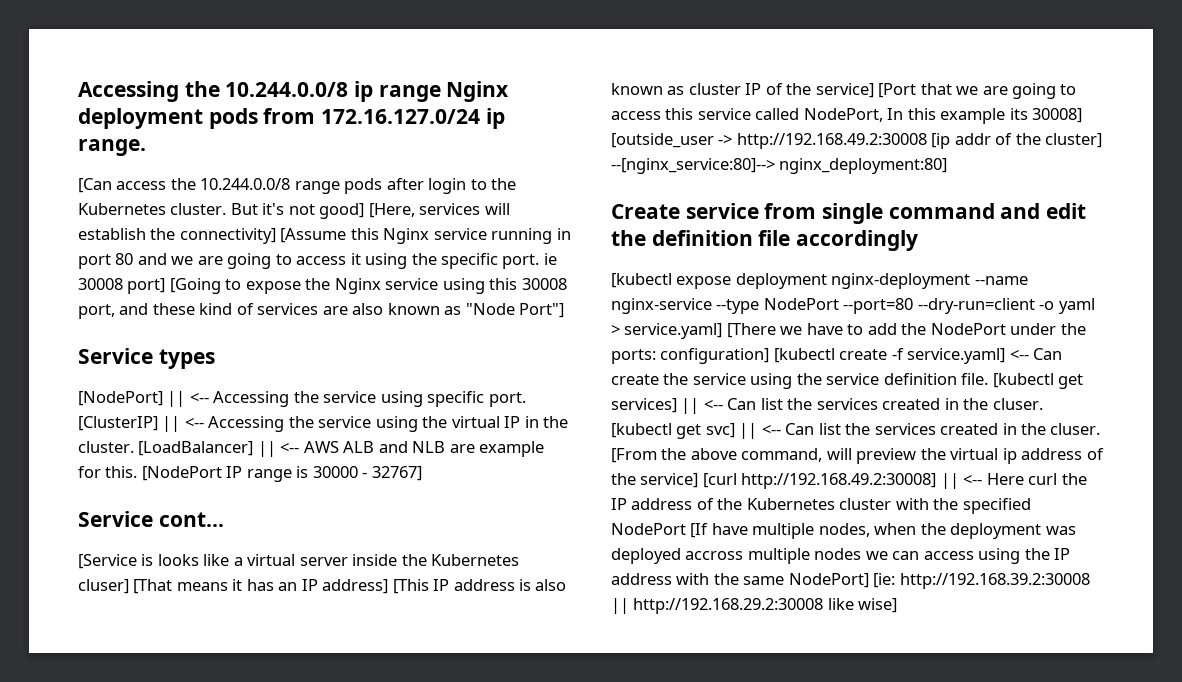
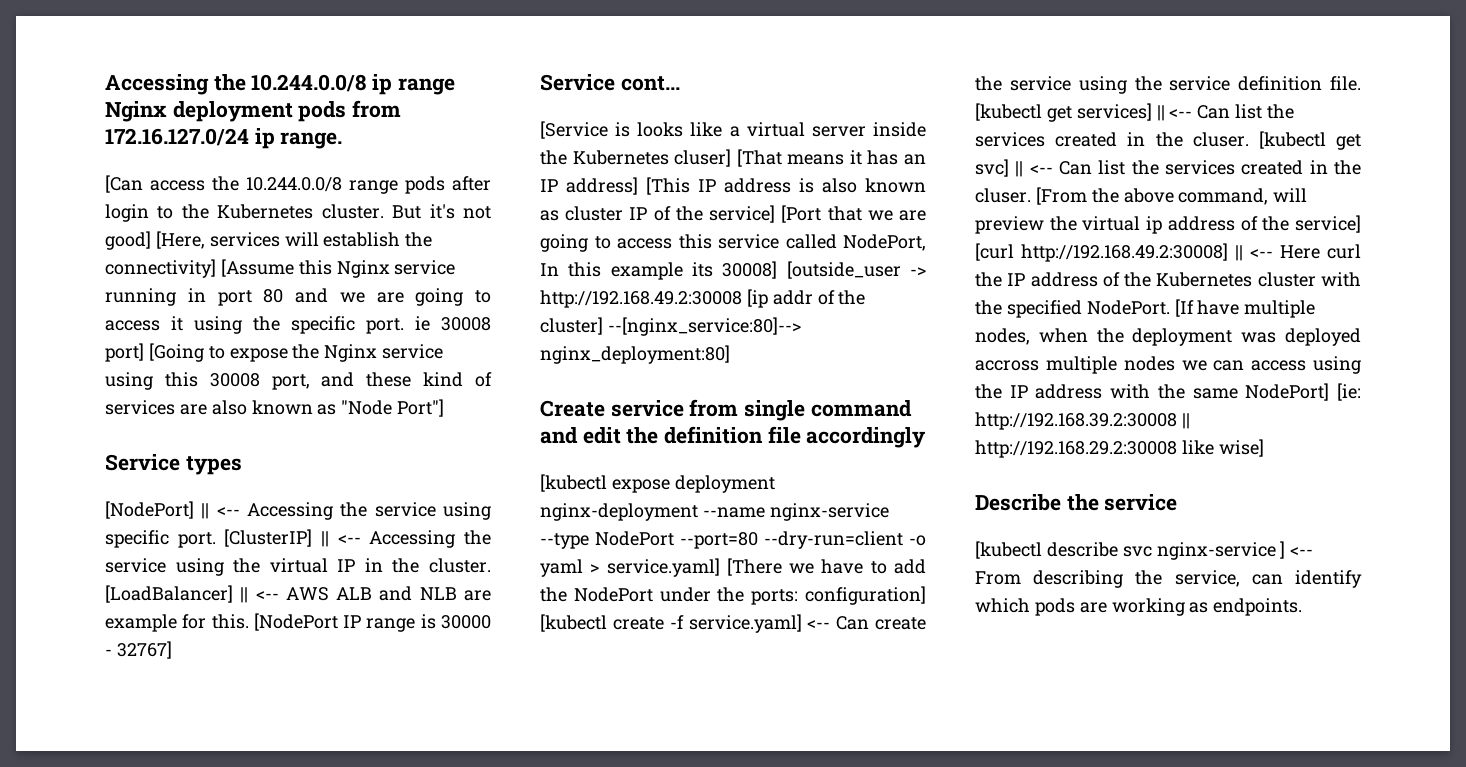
[611,523,686,535] NodePort -> [1086,300,1170,315] NodePort.
(898, 605) none -> [975,494,1178,511] [975,541,1314,560] [975,570,1362,588] [975,598,1303,616] // Describe the service // [kubectl describe svc nginx-service ] <-- From describing the service, can identify which pods are working as endpoints.

